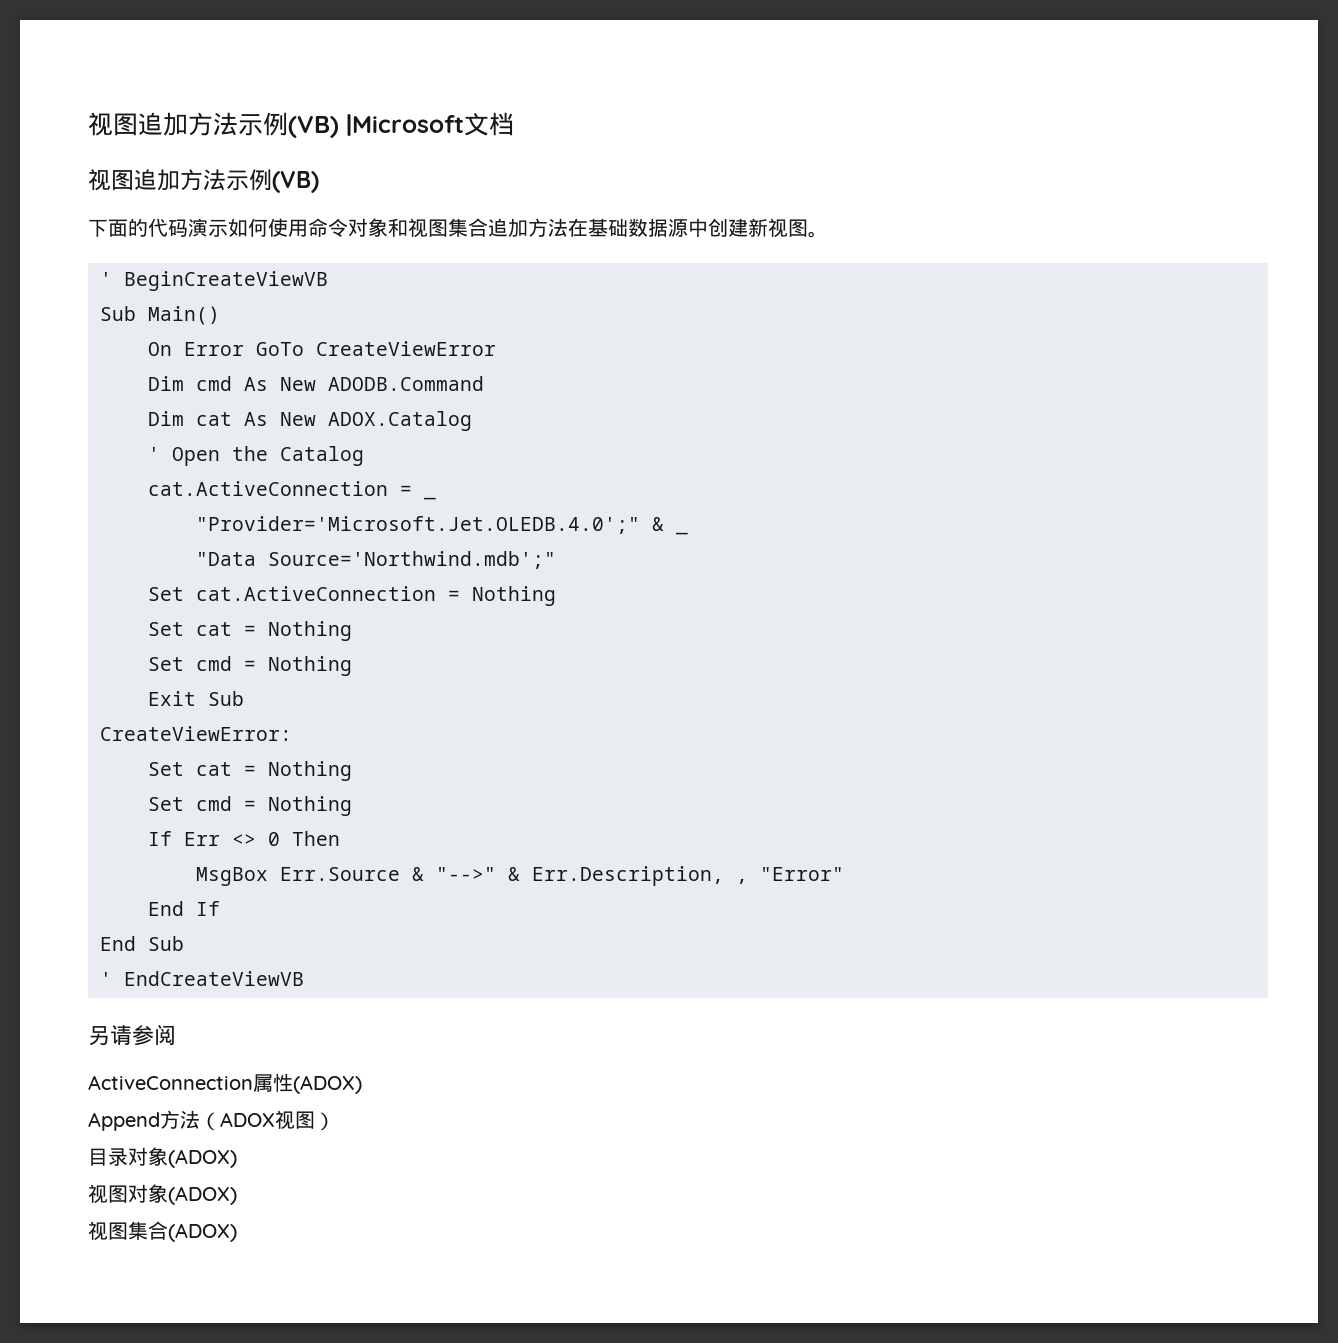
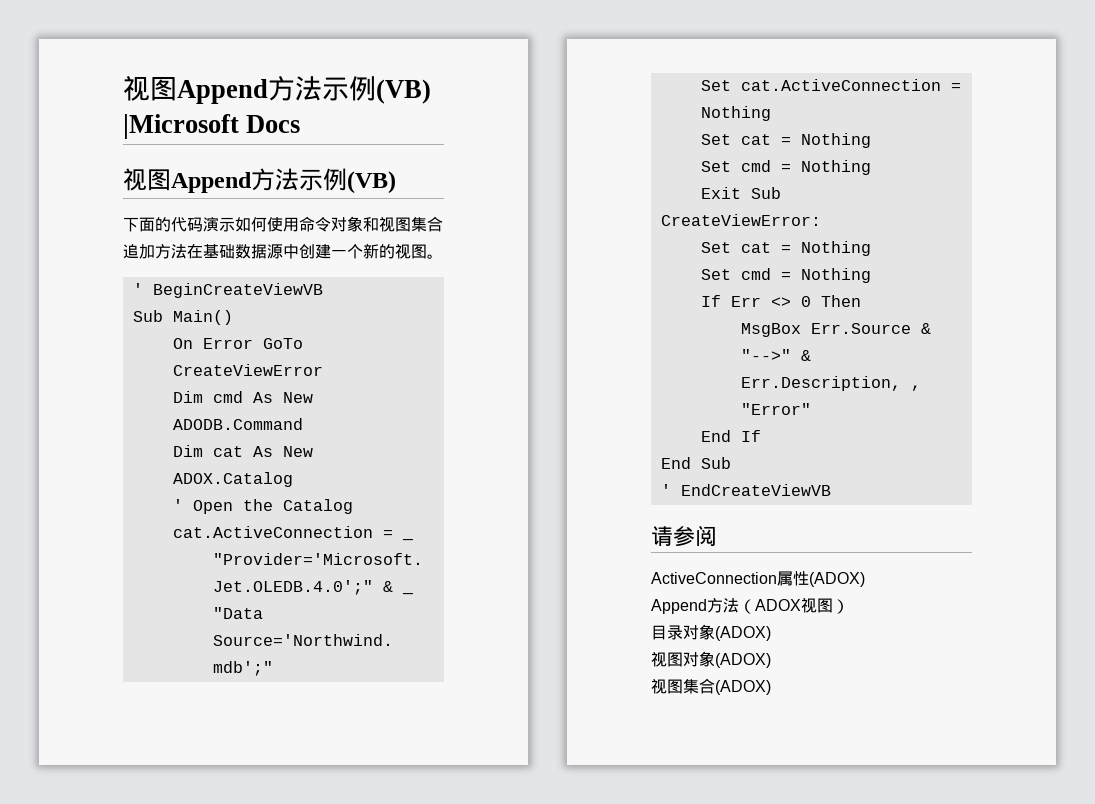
[88,112,188,136] 视图追加 -> [123,75,268,104] 视图Append
[464,112,514,136] [88,169,180,191] 文档 // 视图追加 -> [246,115,301,133] [123,168,252,193] Docs // 视图Append
[748,218,768,237] 新 -> [331,243,395,259] 一个新的
[88,1026,110,1046] 另 -> (831, 490) none

